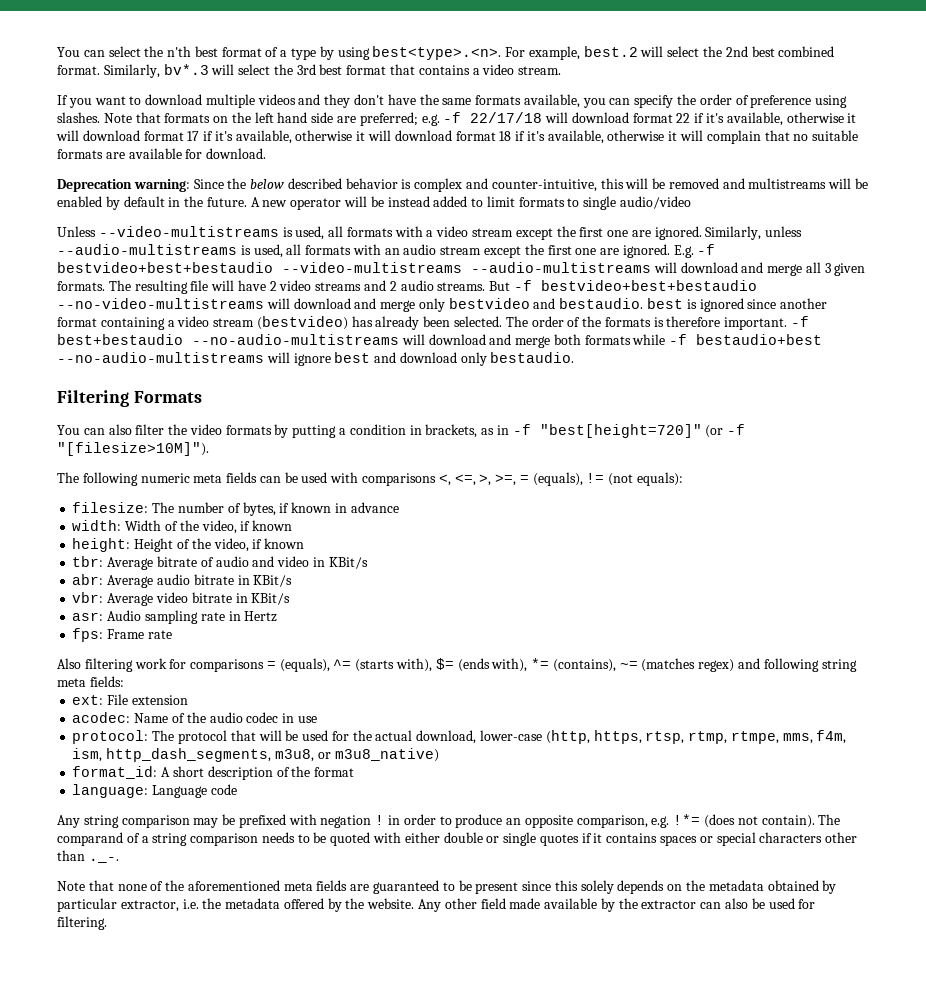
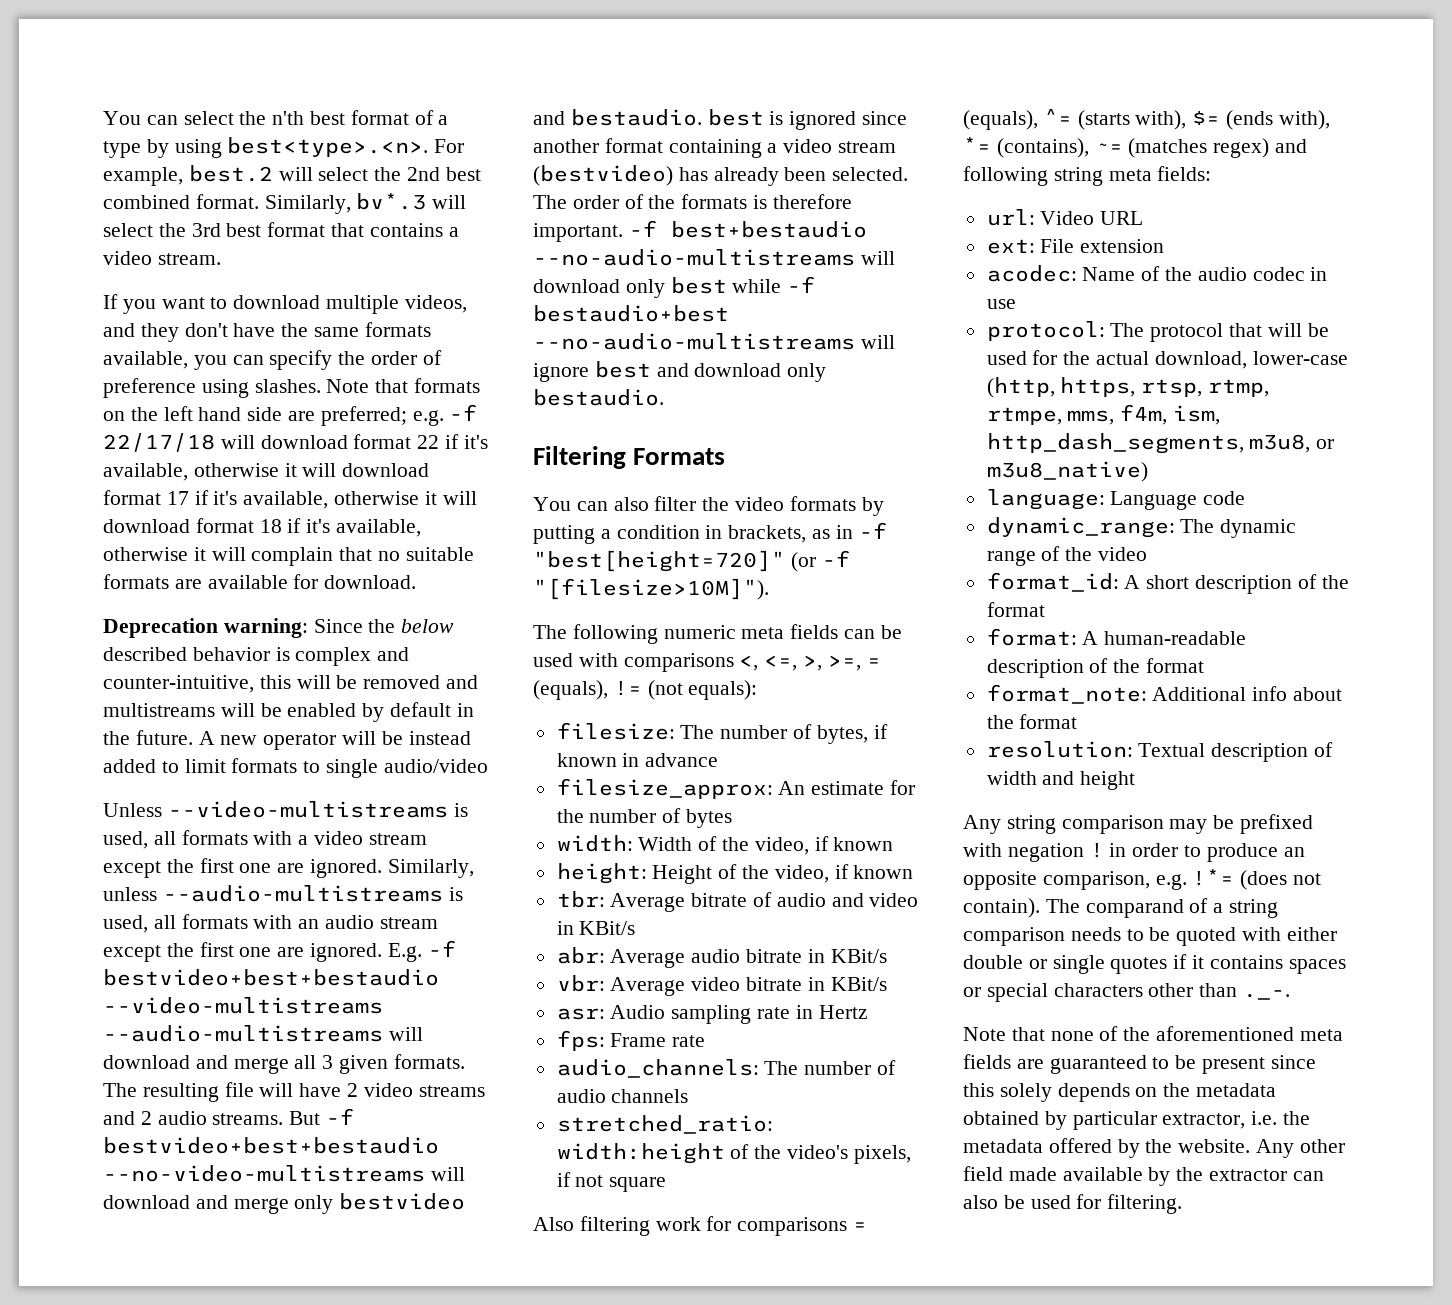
[257,94,296,105] videos -> [404,295,467,313] videos,
[489,334,631,348] and merge both formats -> [625,277,727,298] only best
(399, 507) none -> [556,778,916,799] [556,808,733,828] // filesize_approx: An estimate for the number of bytes
(172, 634) none -> [556,1059,897,1078] [556,1089,689,1103] [556,1115,773,1134] [556,1143,911,1164] [556,1172,667,1192] // audio_channels: The number of audio channels // stretched_ratio: width:height of the video's pixels, if not square
(124, 681) none -> [986,209,1144,226] // url: Video URL
(439, 755) none -> [986,489,1246,510] [986,517,1297,538] [986,546,1148,566] // language: Language code // dynamic_range: The dynamic range of the video
[72,784,237,798] language: Language code -> [986,628,1247,646] [986,658,1205,678] [986,684,1343,704] [986,714,1078,729] [986,741,1334,762] [986,771,1136,790] format: A human-readable description of the format // format_note: Additional info about the format // resolution: Textual description of width and height

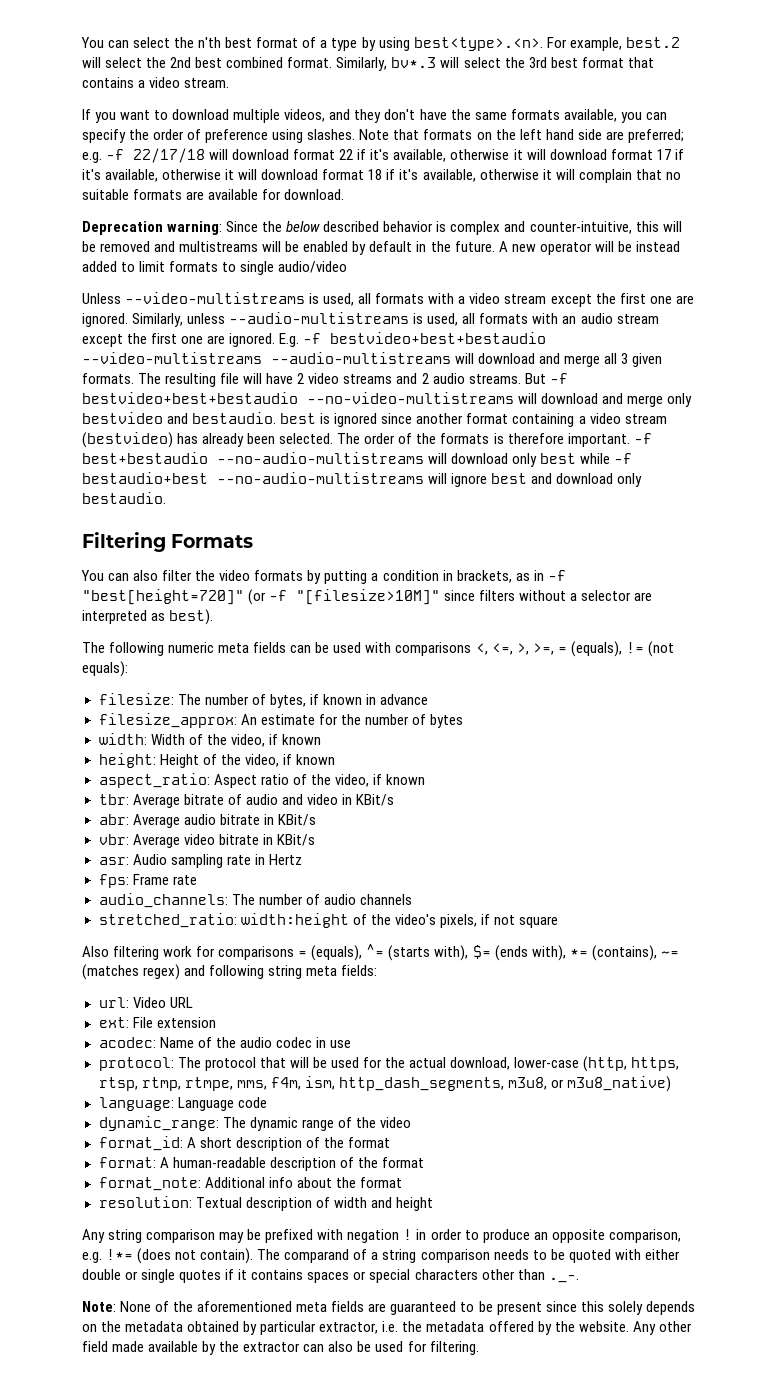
[533,578,769,600] "[filesize>10M]"). -> [296,589,653,605] [82,609,214,625] "[filesize>10M]" since filters without a selector are interpreted as best).
(914, 872) none -> [98,773,425,788] // aspect_ratio: Aspect ratio of the video, if known
[963,1027,1094,1041] Note that none -> [82,1301,152,1312] Note: None

